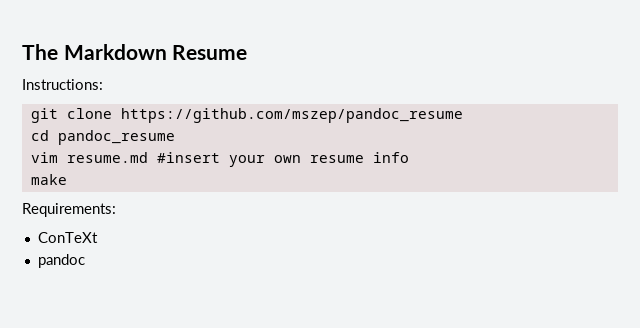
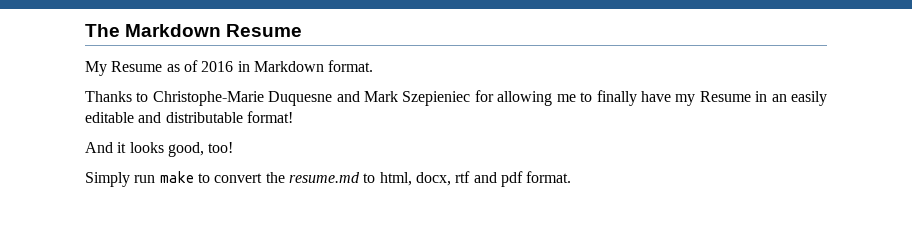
[22,79,103,90] [30,108,463,123] [30,130,175,145] [30,152,409,167] [30,174,67,185] [22,203,116,217] [37,232,98,243] [37,254,85,268] Instructions: // git clone https://github.com/mszep/pandoc_resume // cd pandoc_resume // vim resume.md #insert your own resume info // make // Requirements: // ConTeXt // pandoc -> [85,60,374,76] [85,90,827,106] [85,111,293,123] [85,142,234,157] [85,171,572,187] My Resume as of 2016 in Markdown format. // Thanks to Christophe-Marie Duquesne and Mark Szepieniec for allowing me to finally have my Resume in an easily editable and distributable format! // And it looks good, too! // Simply run make to convert the resume.md to html, docx, rtf and pdf format.

